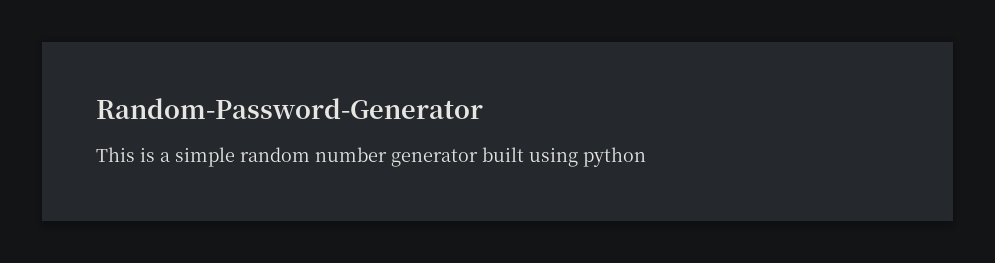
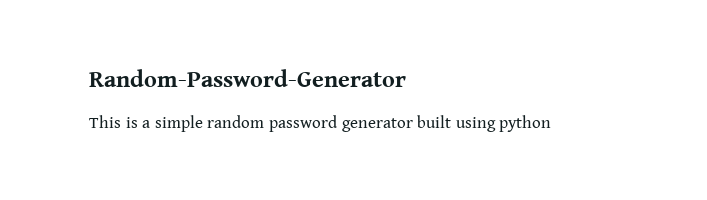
[315,147,387,162] number -> [268,115,337,132] password

